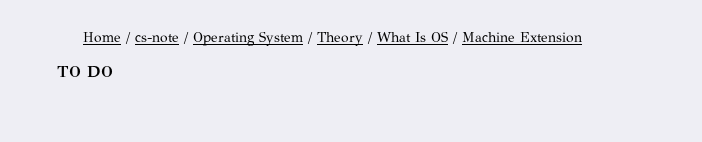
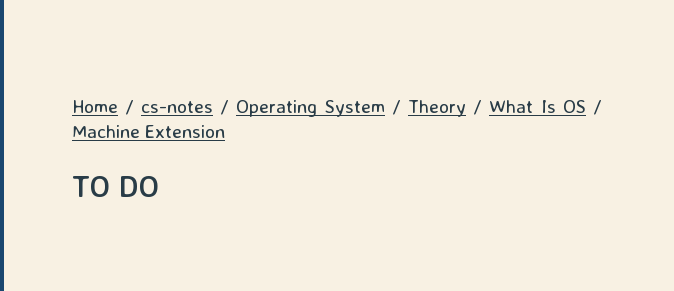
[134,34,179,43] cs-note -> [141,101,214,113] cs-notes

